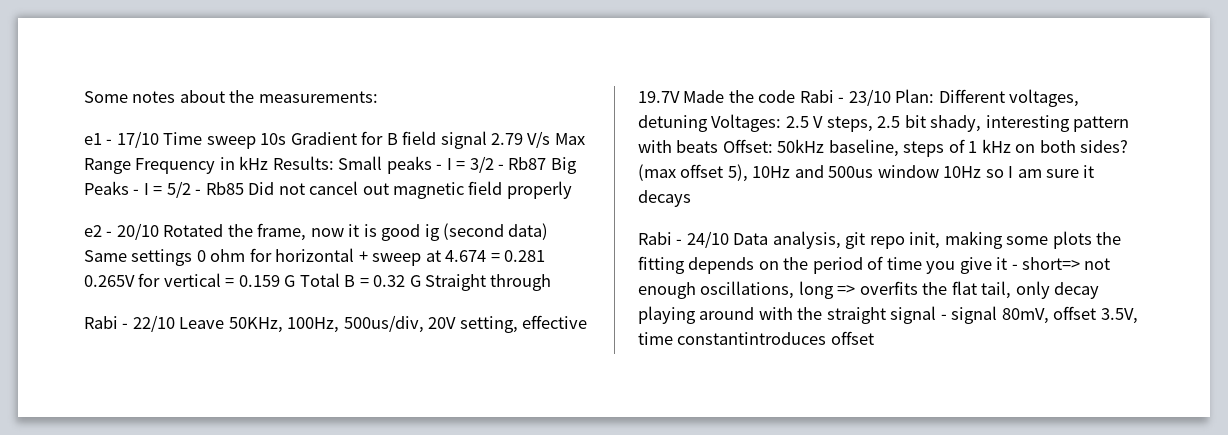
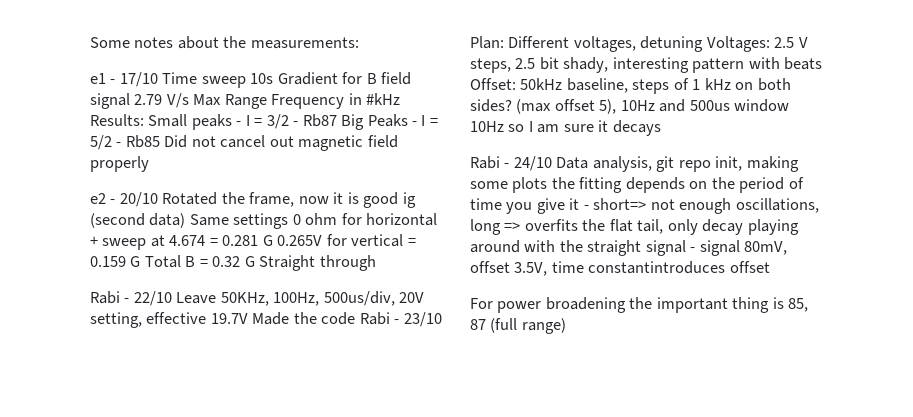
[239,156,269,170] kHz -> [366,93,401,105] #kHz
(546, 256) none -> [262,235,273,246] G
(874, 338) none -> [470,297,809,313] [470,318,566,334] // For power broadening the important thing is 85, 87 (full range)

